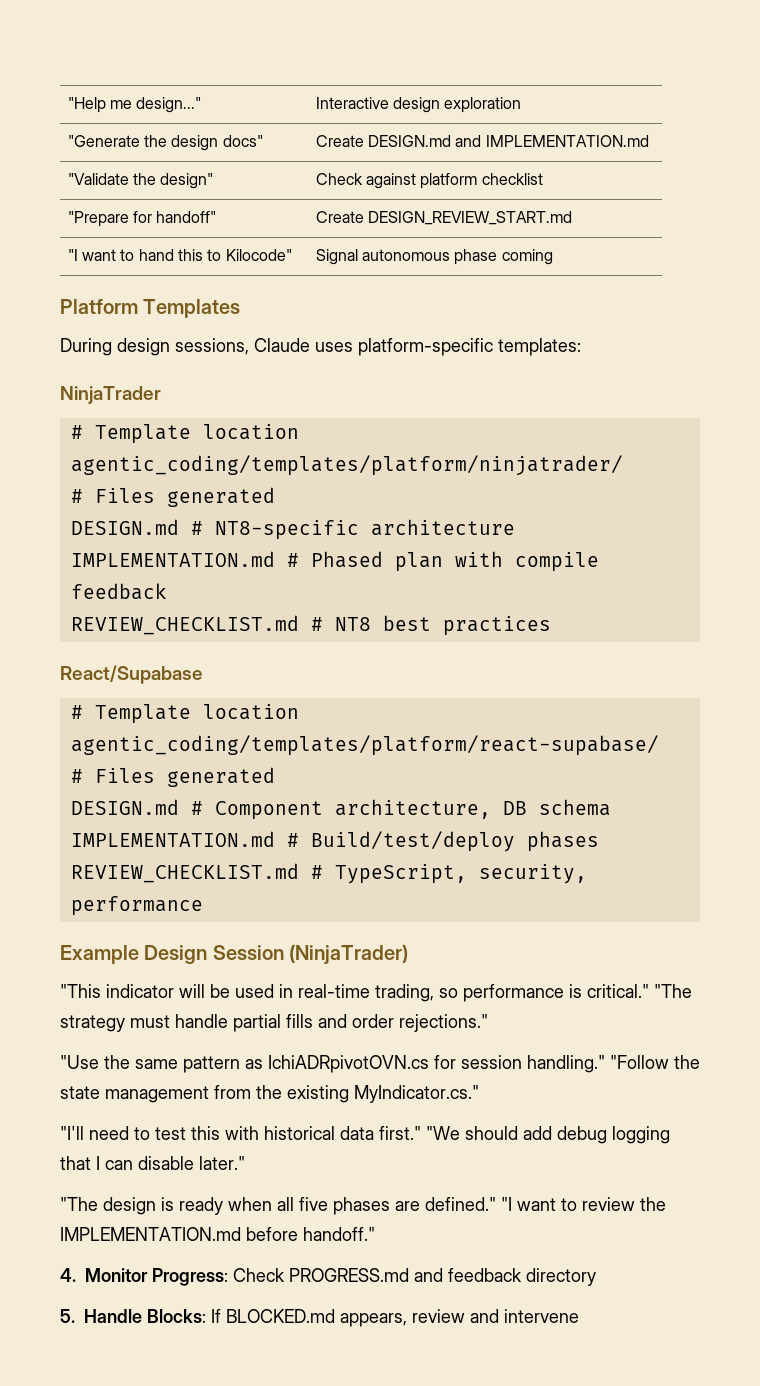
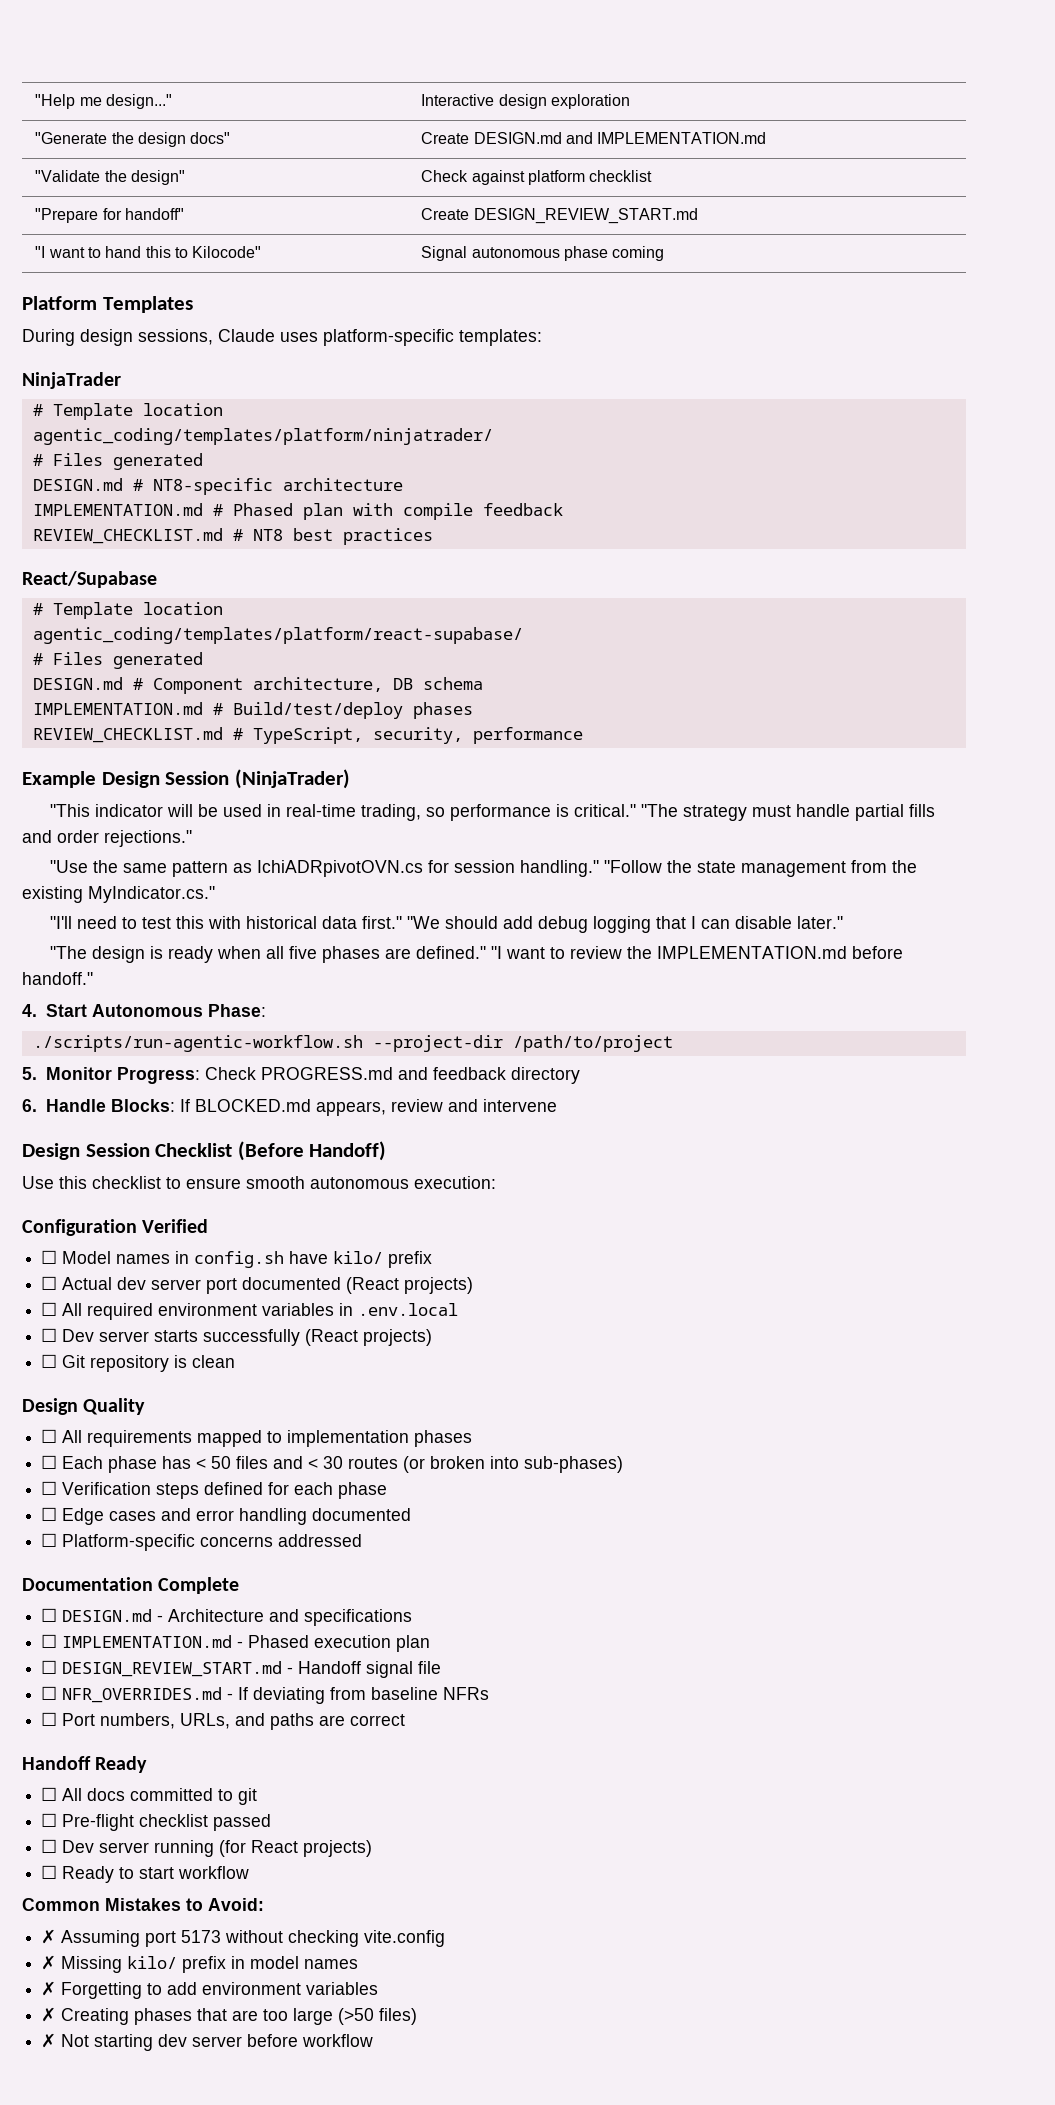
(76, 1275) none -> [45,1004,266,1017] [32,1035,673,1052] [22,1067,37,1080] Start Autonomous Phase: // ./scripts/run-agentic-workflow.sh --project-dir /path/to/project // 5.
[60,1309,75,1323] 5. -> [22,1099,37,1112] 6.
(579, 1316) none -> [22,1141,387,1161] [22,1176,496,1189] [22,1219,209,1236] [41,1250,433,1268] [41,1276,474,1294] [41,1302,459,1320] [41,1328,433,1346] [41,1354,236,1372] [22,1398,146,1415] [41,1429,473,1447] [41,1455,624,1473] [41,1481,388,1499] [41,1507,412,1525] [41,1533,363,1551] [22,1577,240,1594] [41,1608,413,1626] [41,1634,431,1652] [41,1660,442,1678] [41,1686,490,1704] [41,1712,406,1730] [22,1756,148,1773] [41,1787,258,1805] [41,1813,272,1831] [41,1839,373,1857] [41,1865,250,1883] [22,1898,264,1911] [41,1929,446,1947] [41,1955,359,1973] [41,1981,379,1999] [41,2007,418,2025] [41,2033,374,2051] // Design Session Checklist (Before Handoff) // Use this checklist to ensure smooth autonomous execution: // Configuration Verified // ☐ Model names in config.sh have kilo/ prefix // ☐ Actual dev server port documented (React projects) // ☐ All required environment variables in .env.local // ☐ Dev server starts successfully (React projects) // ☐ Git repository is clean // Design Quality // ☐ All requirements mapped to implementation phases // ☐ Each phase has < 50 files and < 30 routes (or broken into sub-phases) // ☐ Verification steps defined for each phase // ☐ Edge cases and error handling documented // ☐ Platform-specific concerns addressed // Documentation Complete // ☐ DESIGN.md - Architecture and specifications // ☐ IMPLEMENTATION.md - Phased execution plan // ☐ DESIGN_REVIEW_START.md - Handoff signal file // ☐ NFR_OVERRIDES.md - If deviating from baseline NFRs // ☐ Port numbers, URLs, and paths are correct // Handoff Ready // ☐ All docs committed to git // ☐ Pre-flight checklist passed // ☐ Dev server running (for React projects) // ☐ Ready to start workflow // Common Mistakes to Avoid: // ✗ Assuming port 5173 without checking vite.config // ✗ Missing kilo/ prefix in model names // ✗ Forgetting to add environment variables // ✗ Creating phases that are too large (>50 files) // ✗ Not starting dev server before workflow

